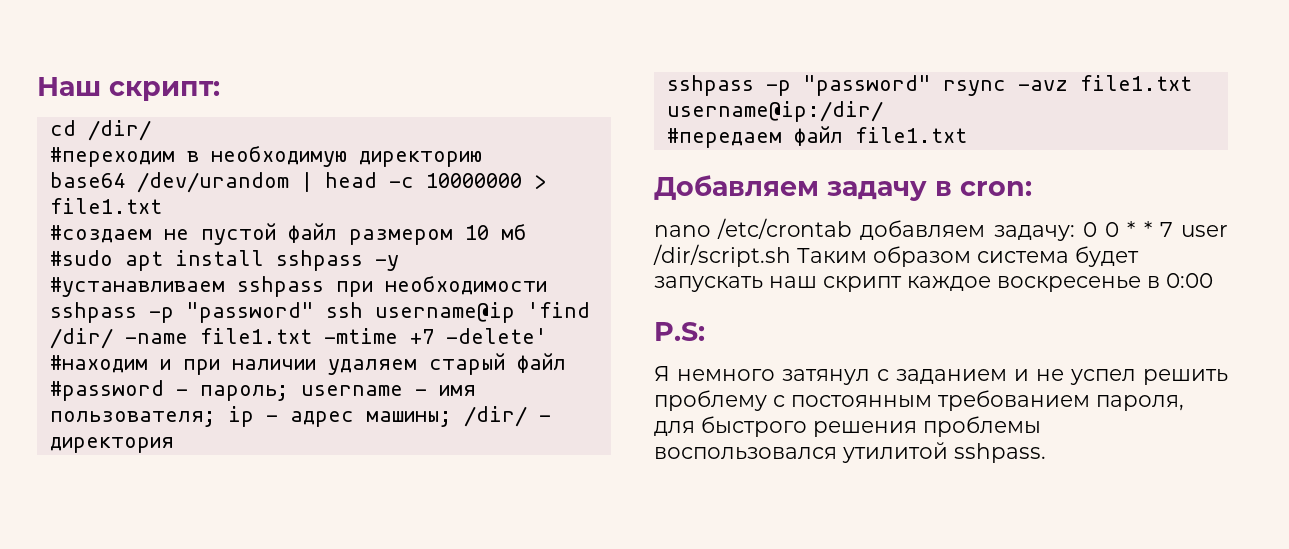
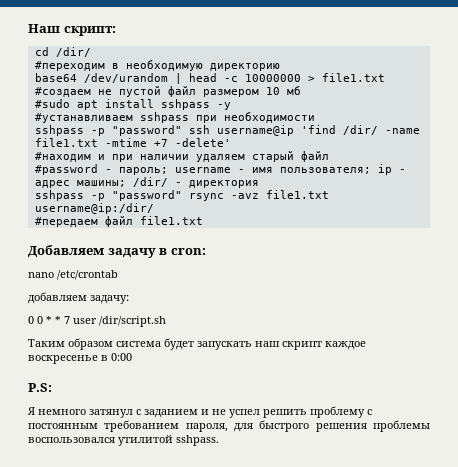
(853, 228) none -> (118, 275) //
(1075, 233) none -> (129, 299) //
(791, 255) none -> (166, 321) //

